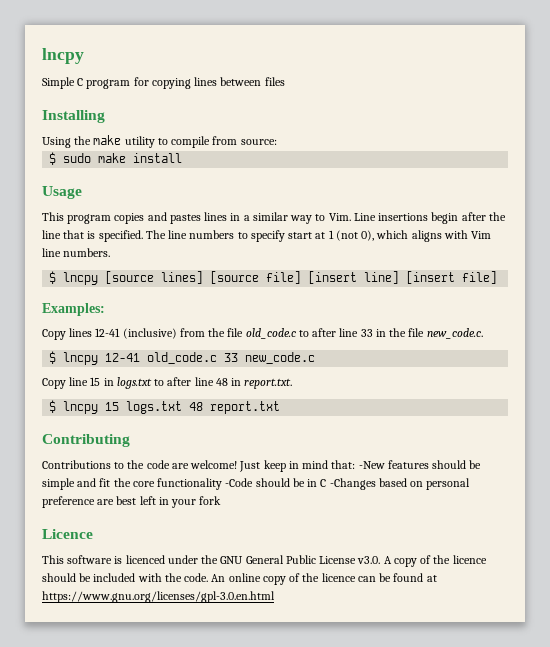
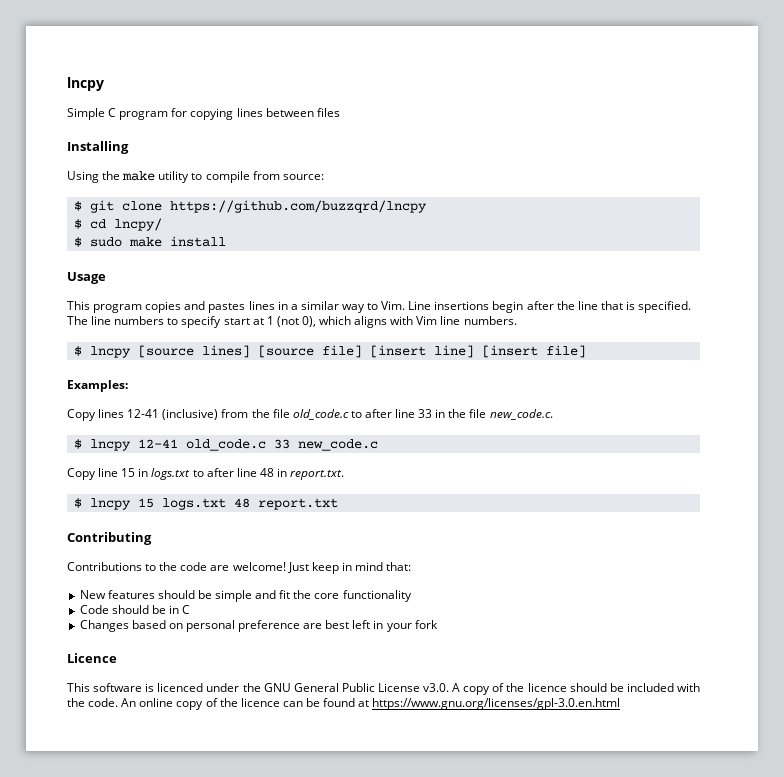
(277, 142) none -> [73,200,427,213] [73,218,162,231] // $ git clone https://github.com/buzzqrd/lncpy // $ cd lncpy/
[358,461,385,469] -New -> [79,590,106,599] // New
[225,478,254,487] -Code -> [79,605,109,614] // Code
[329,478,376,490] -Changes -> [79,620,129,632] // Changes

